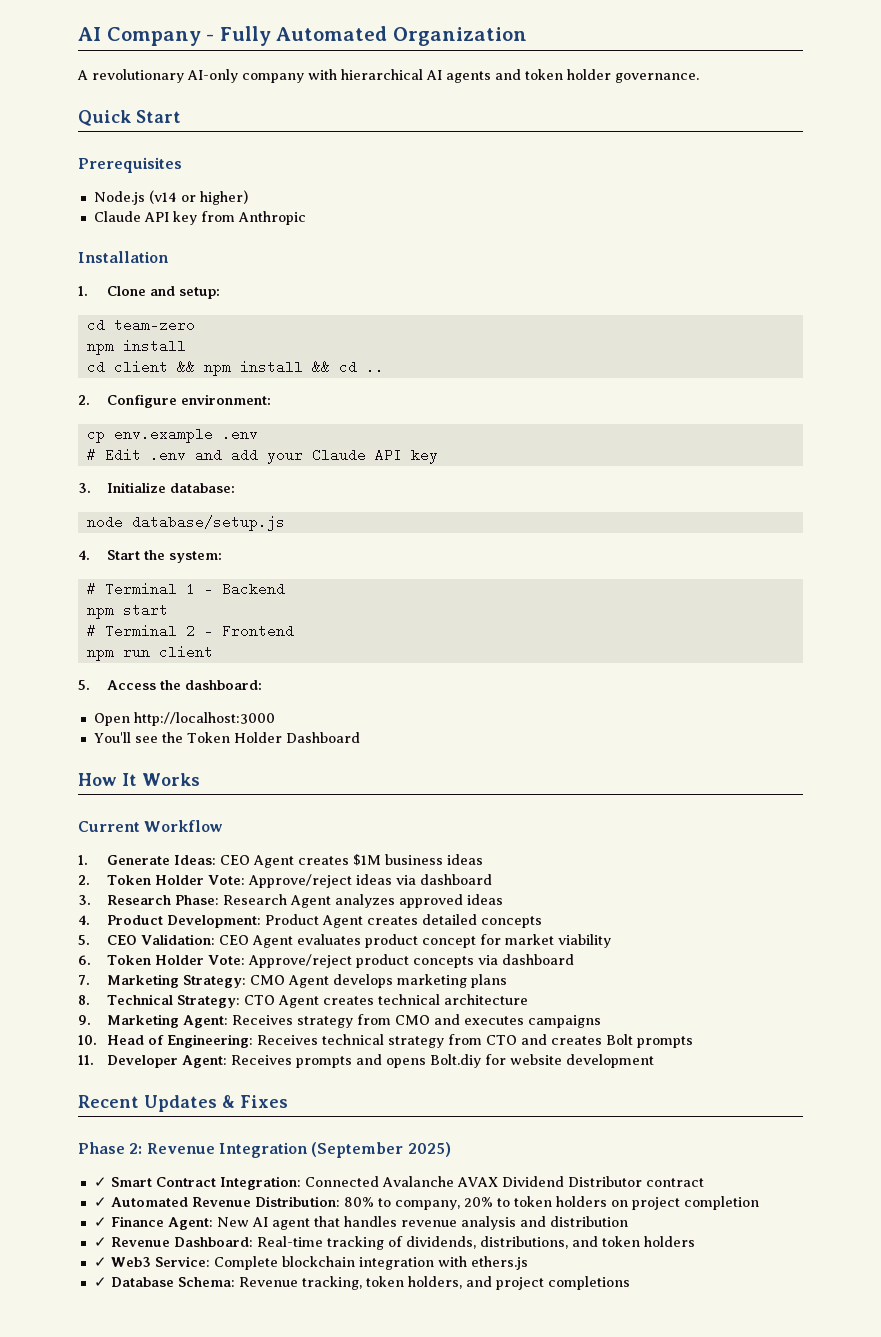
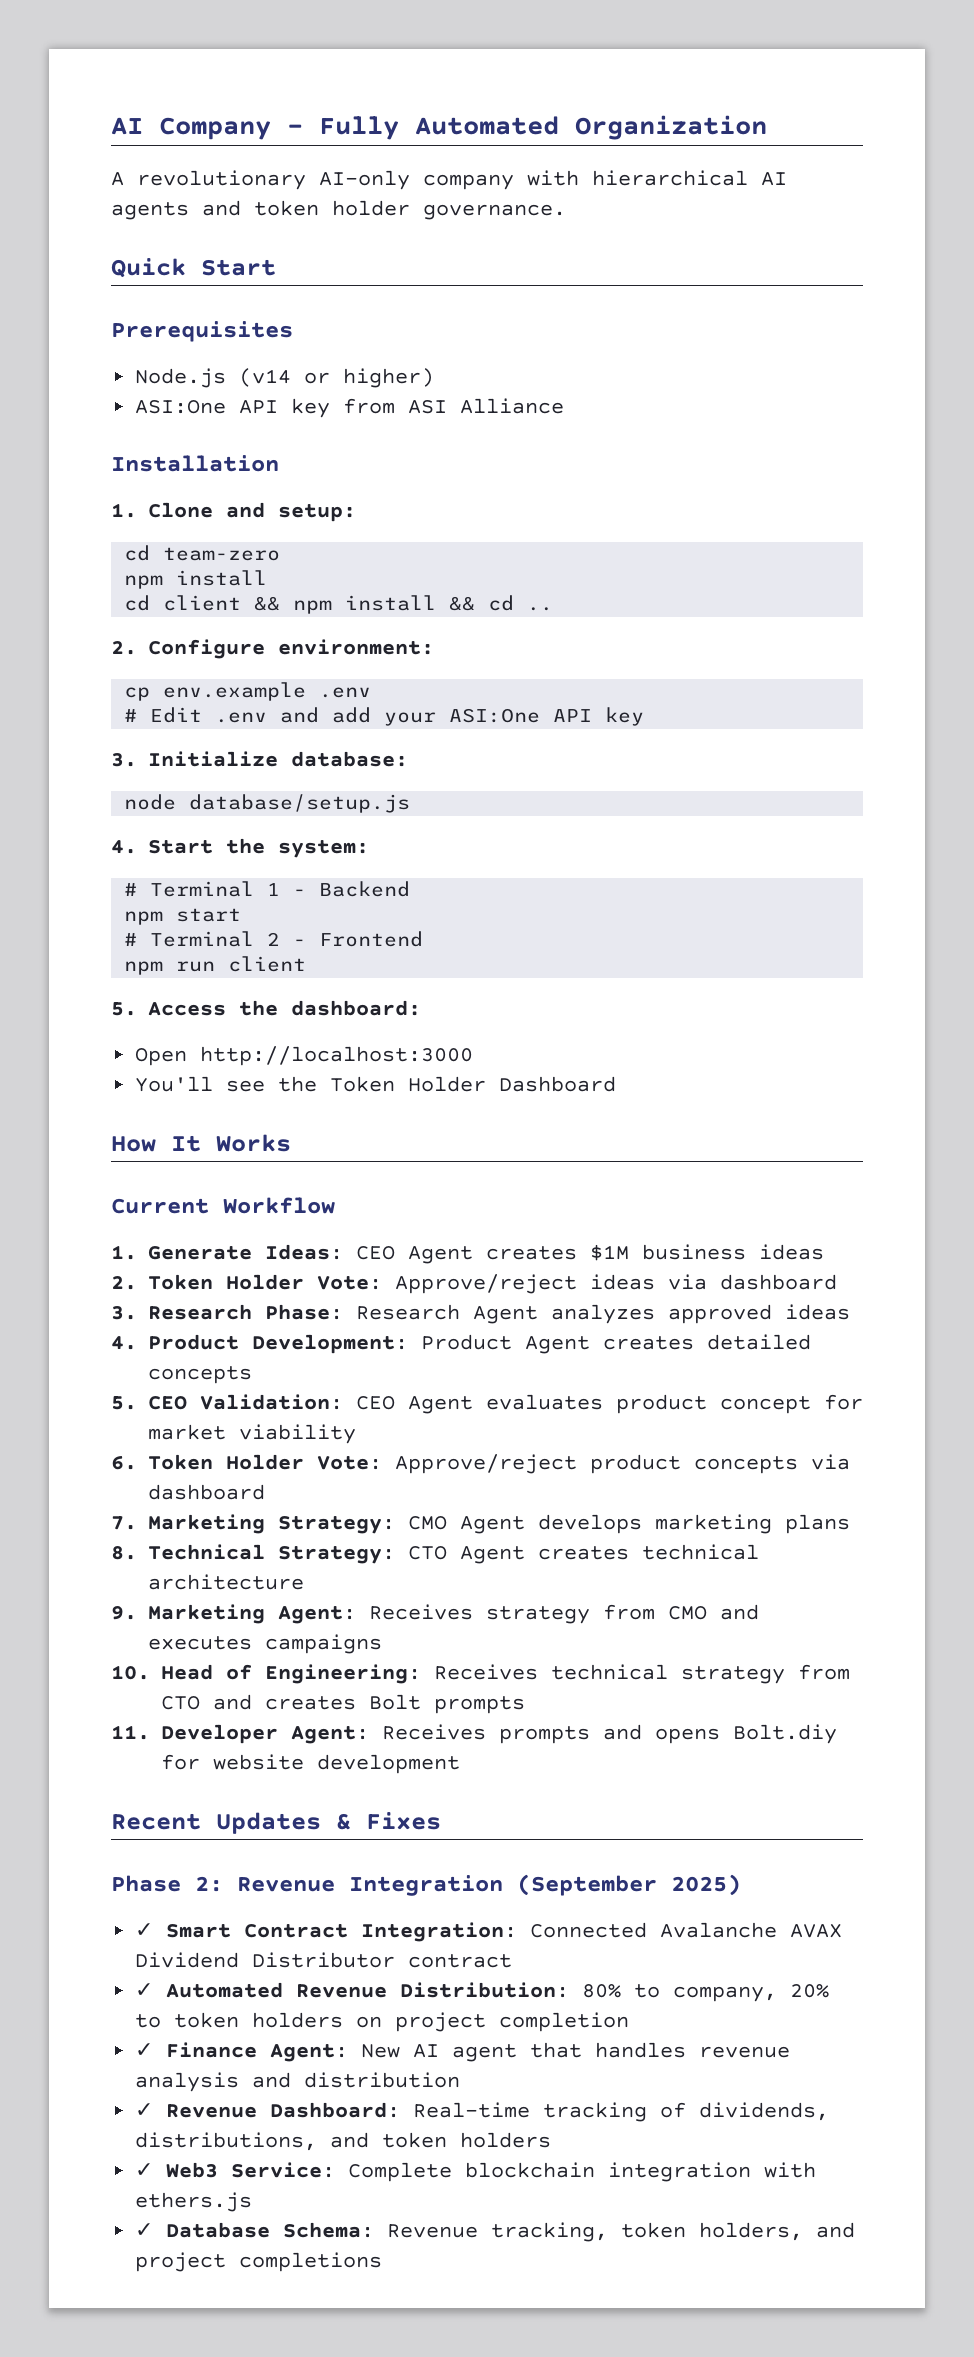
[93,211,141,222] Claude -> [135,400,227,414] ASI:One
[237,211,306,225] Anthropic -> [408,398,565,414] ASI Alliance
[311,448,366,462] Claude -> [449,708,541,723] ASI:One

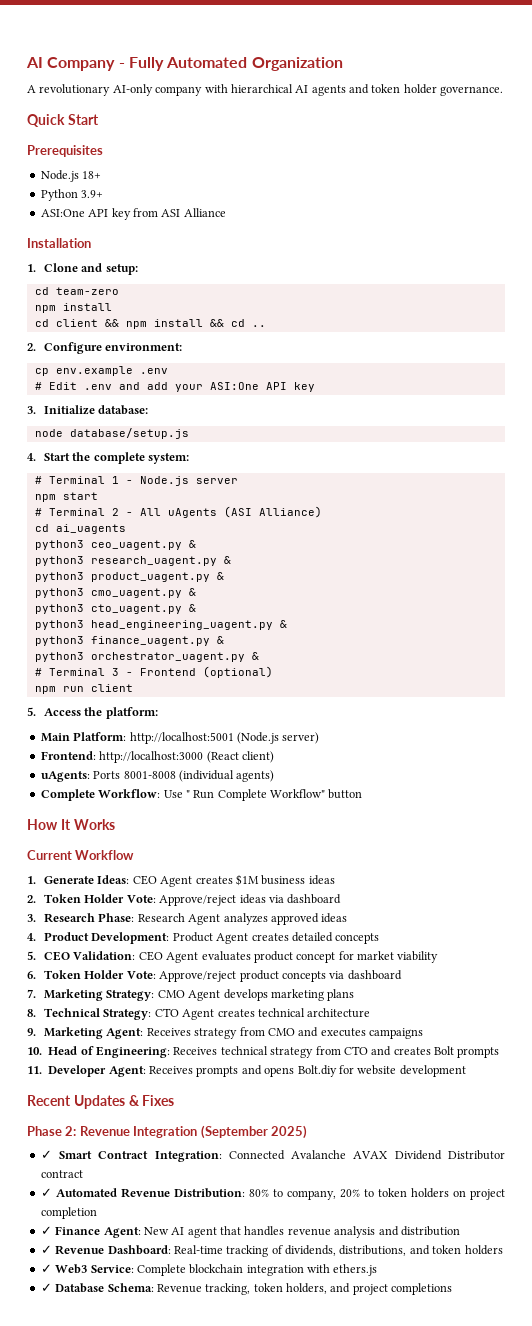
[239,368,435,388] (v14 or higher) -> [82,171,102,179] [40,189,104,201] 18+ // Python 3.9+
(265, 846) none -> [93,452,145,464] complete
[319,881,411,897] Backend -> [139,476,238,486] Node.js server
(307, 942) none -> [139,506,322,518] [34,524,126,534] [34,540,196,550] [34,556,231,566] [34,572,224,582] [34,588,196,598] [34,604,196,614] [34,620,287,630] [34,636,224,646] [34,652,259,662] [34,668,133,676] All uAgents (ASI Alliance) // cd ai_uagents // python3 ceo_uagent.py & // python3 research_uagent.py & // python3 product_uagent.py & // python3 cmo_uagent.py & // python3 cto_uagent.py & // python3 head_engineering_uagent.py & // python3 finance_uagent.py & // python3 orchestrator_uagent.py & // # Terminal 3 -
(424, 939) none -> [202,666,273,678] (optional)
[291,1000,421,1016] [135,1046,474,1066] [135,1076,617,1092] dashboard: // Open http://localhost:3000 // You'll see the Token Holder Dashboard -> [105,707,158,719] [40,732,320,744] [40,751,274,763] [40,770,275,782] [40,789,363,801] platform: // Main Platform: http://localhost:5001 (Node.js server) // Frontend: http://localhost:3000 (React client) // uAgents: Ports 8001-8008 (individual agents) // Complete Workflow: Use " Run Complete Workflow" button

